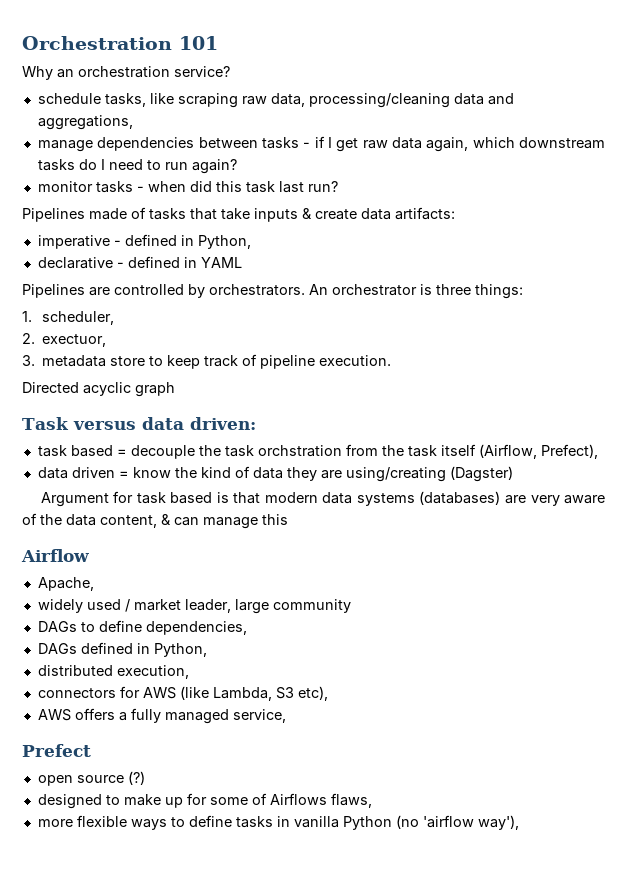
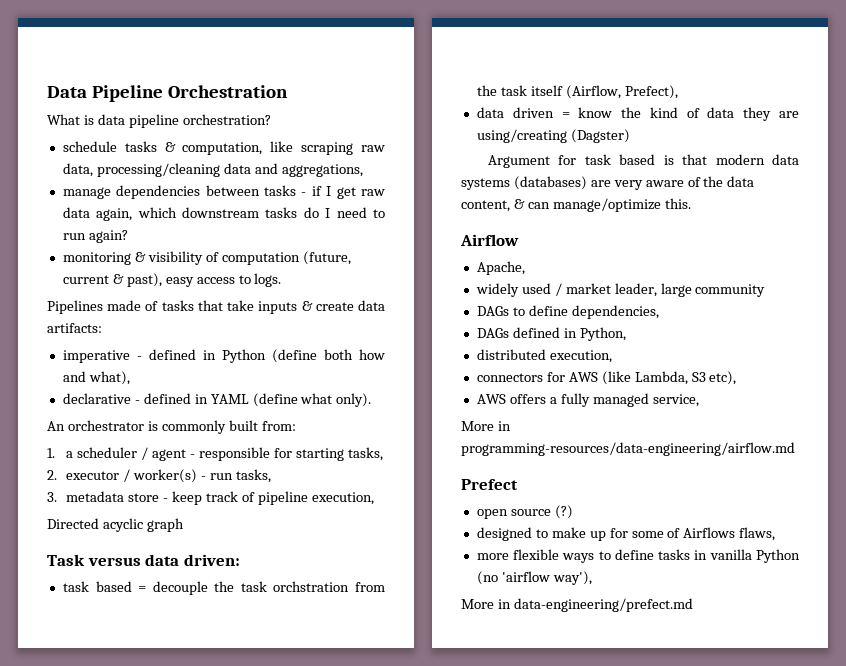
(22, 43) none -> [47,85,163,102] Data Pipeline
[179,36,218,50] [22,66,230,80] [37,93,146,107] 101 // Why an orchestration service? // schedule tasks, -> [47,114,271,128] [62,141,263,155] // What is data pipeline orchestration? // schedule tasks & computation,
[37,181,338,193] monitor tasks - when did this task last run? -> [62,251,351,265] [62,273,282,287] monitoring & visibility of computation (future, current & past), easy access to logs.
[197,235,251,249] Python, -> [221,349,386,363] [62,371,130,385] Python (define both how and what),
[22,284,523,299] [22,311,114,325] [22,333,107,347] // Pipelines are controlled by orchestrators. An orchestrator is three things: // 1. scheduler, // 2. exectuor, -> [252,393,372,407] [47,420,296,434] [47,447,383,461] [47,469,271,483] (define what only). // An orchestrator is commonly built from: // 1. a scheduler / agent - responsible for starting tasks, // 2. executor / worker(s) - run tasks,
[149,356,164,366] to -> [163,498,169,502] -
[319,355,392,366] execution. -> [311,492,374,505] execution,
[203,514,288,529] manage this -> [552,198,691,212] manage/optimize this.
(286, 716) none -> [461,421,511,431] [461,442,795,456] // More in programming-resources/data-engineering/airflow.md
(519, 822) none -> [461,598,693,612] // More in data-engineering/prefect.md

